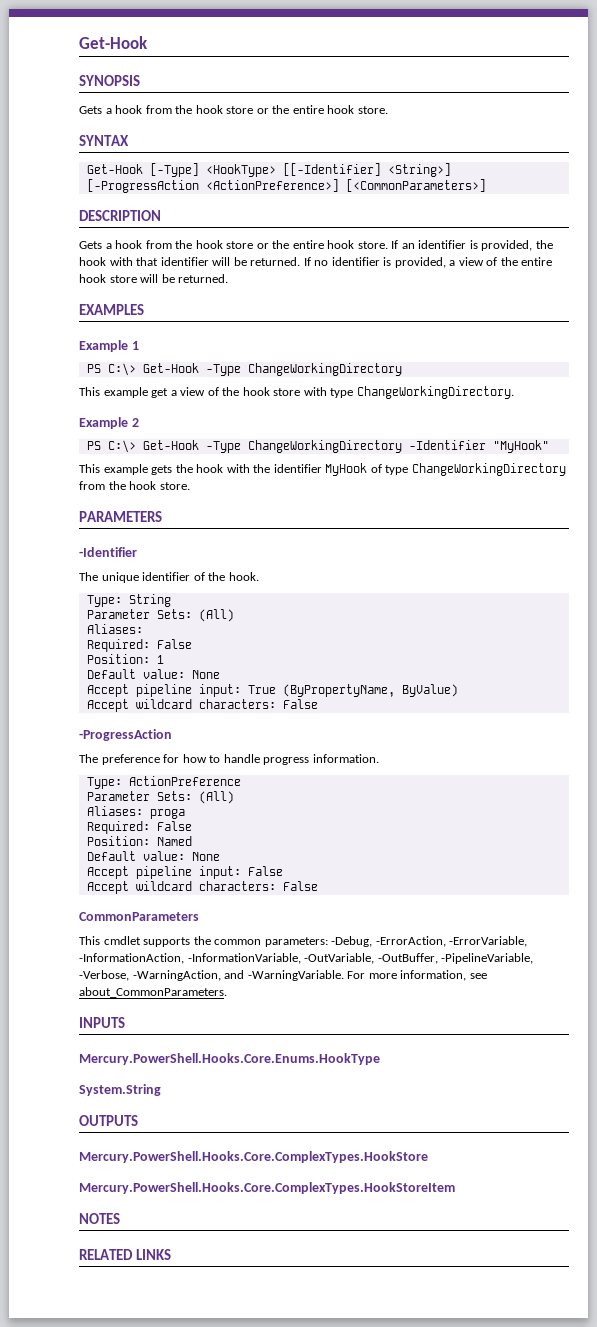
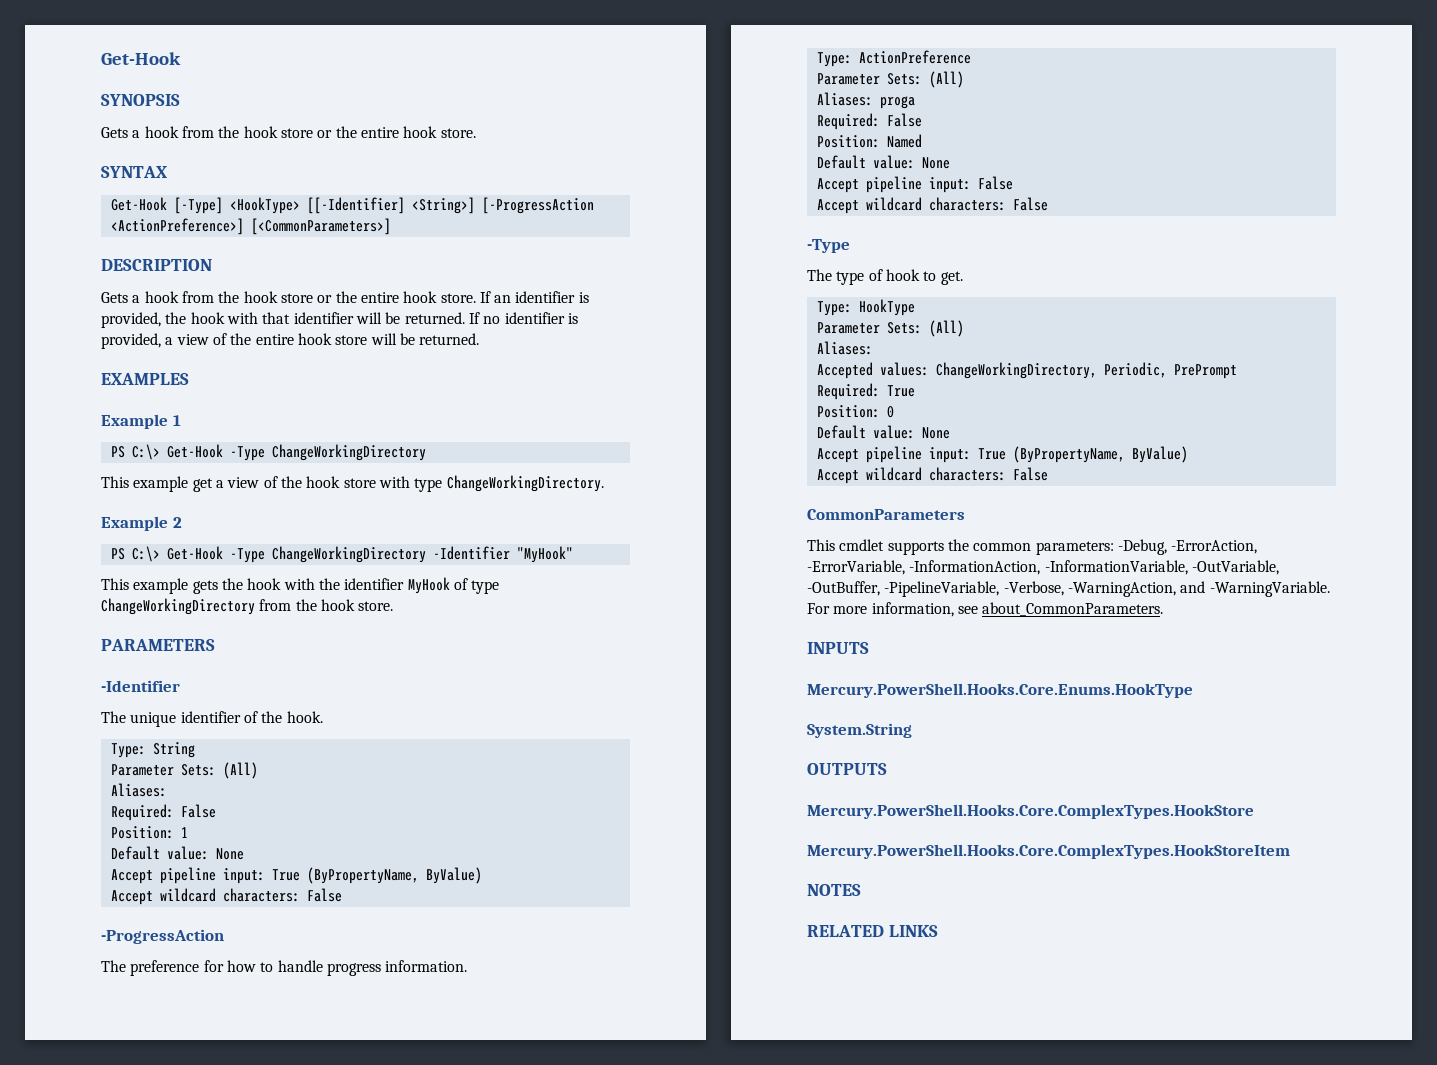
(318, 886) none -> [807,239,850,253] [807,269,963,285] [816,299,915,316] [816,320,964,337] [816,341,873,355] [816,362,1237,379] [816,383,915,400] [816,405,894,418] [816,425,950,439] [816,446,1188,463] [816,467,1048,484] // -Type // The type of hook to get. // Type: HookType // Parameter Sets: (All) // Aliases: // Accepted values: ChangeWorkingDirectory, Periodic, PrePrompt // Required: True // Position: 0 // Default value: None // Accept pipeline input: True (ByPropertyName, ByValue) // Accept wildcard characters: False

